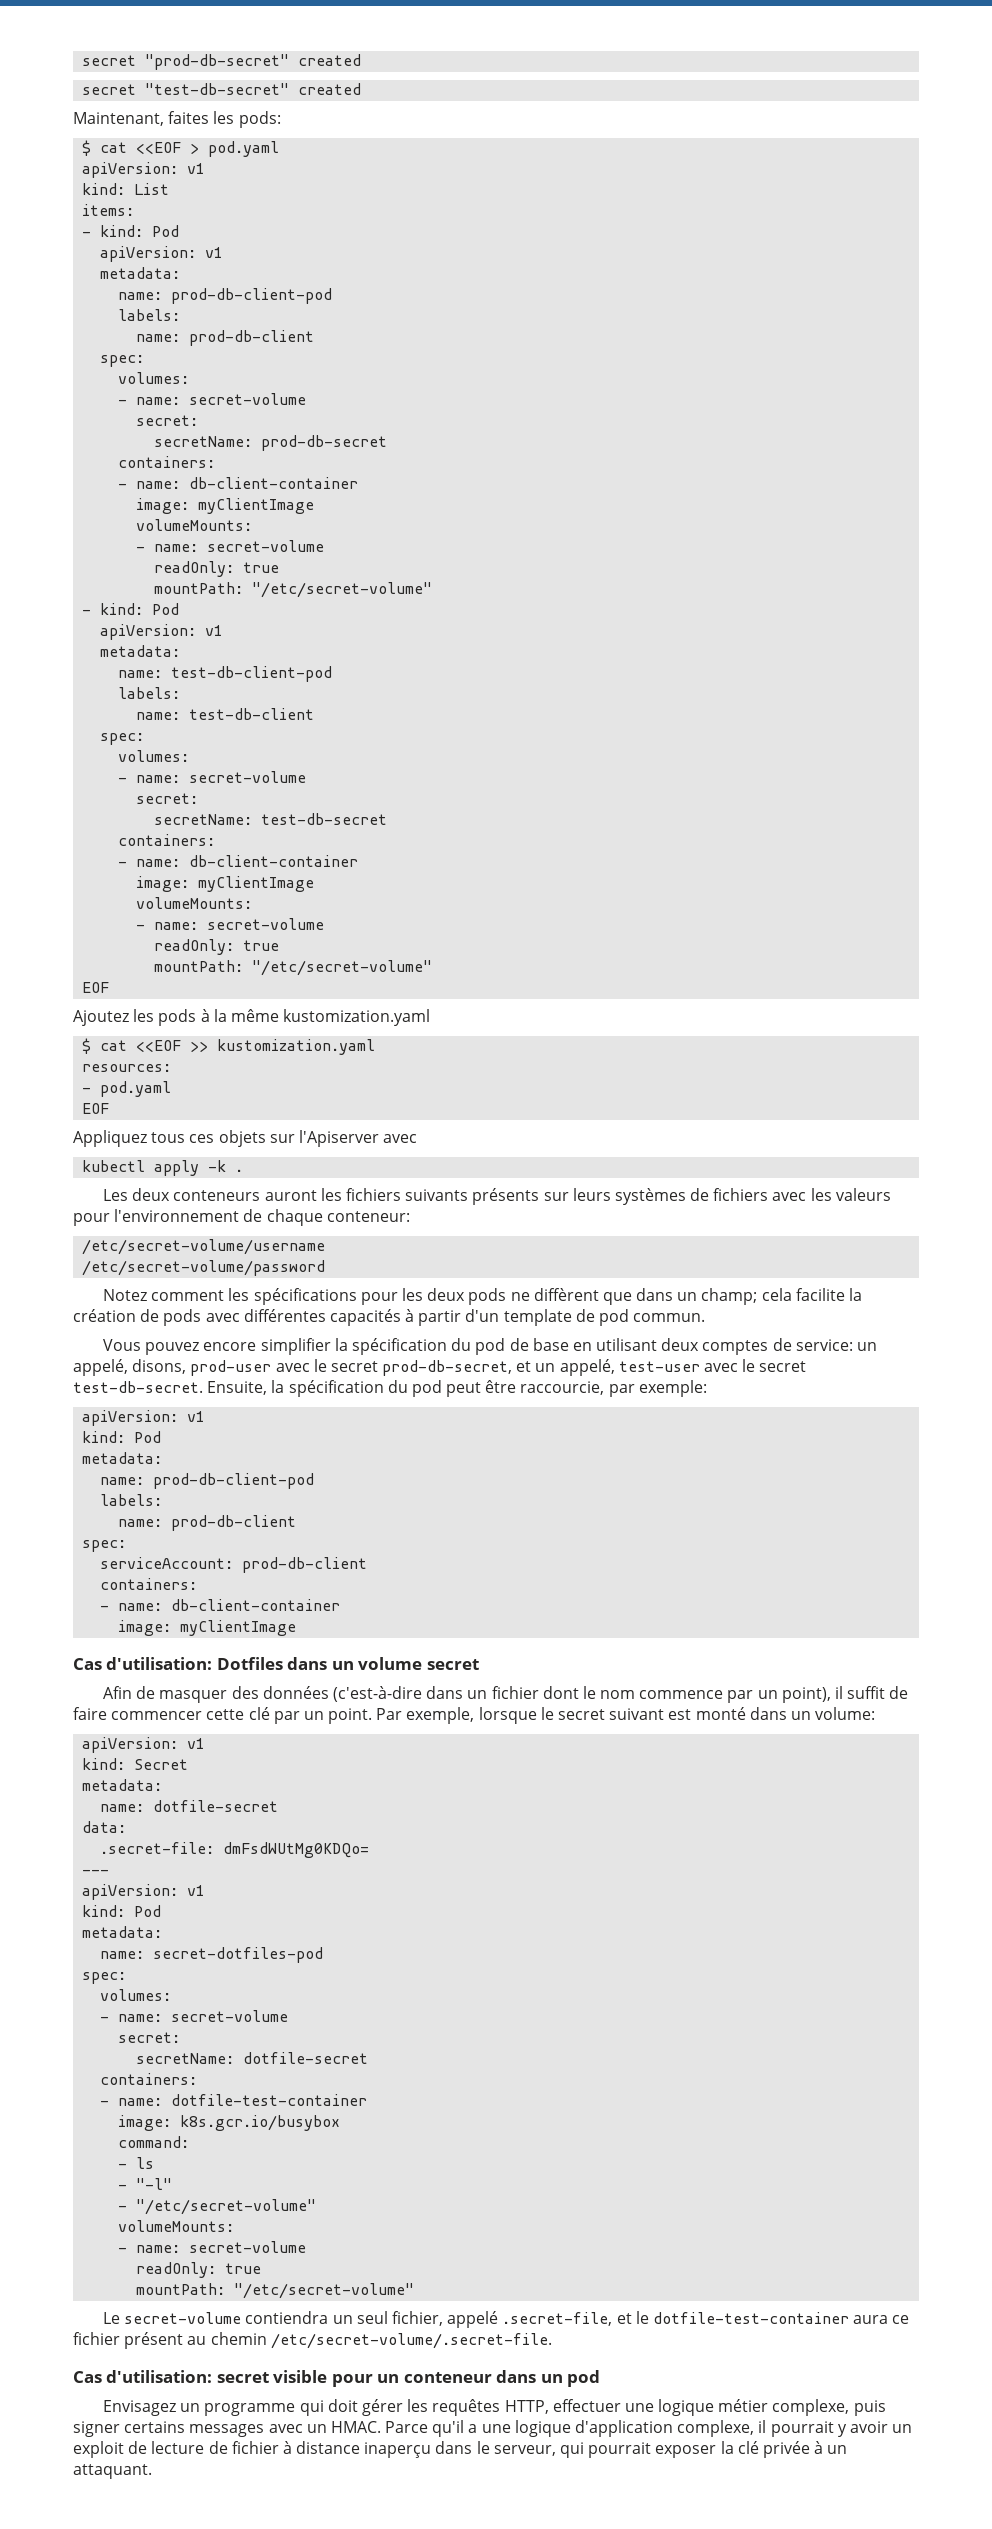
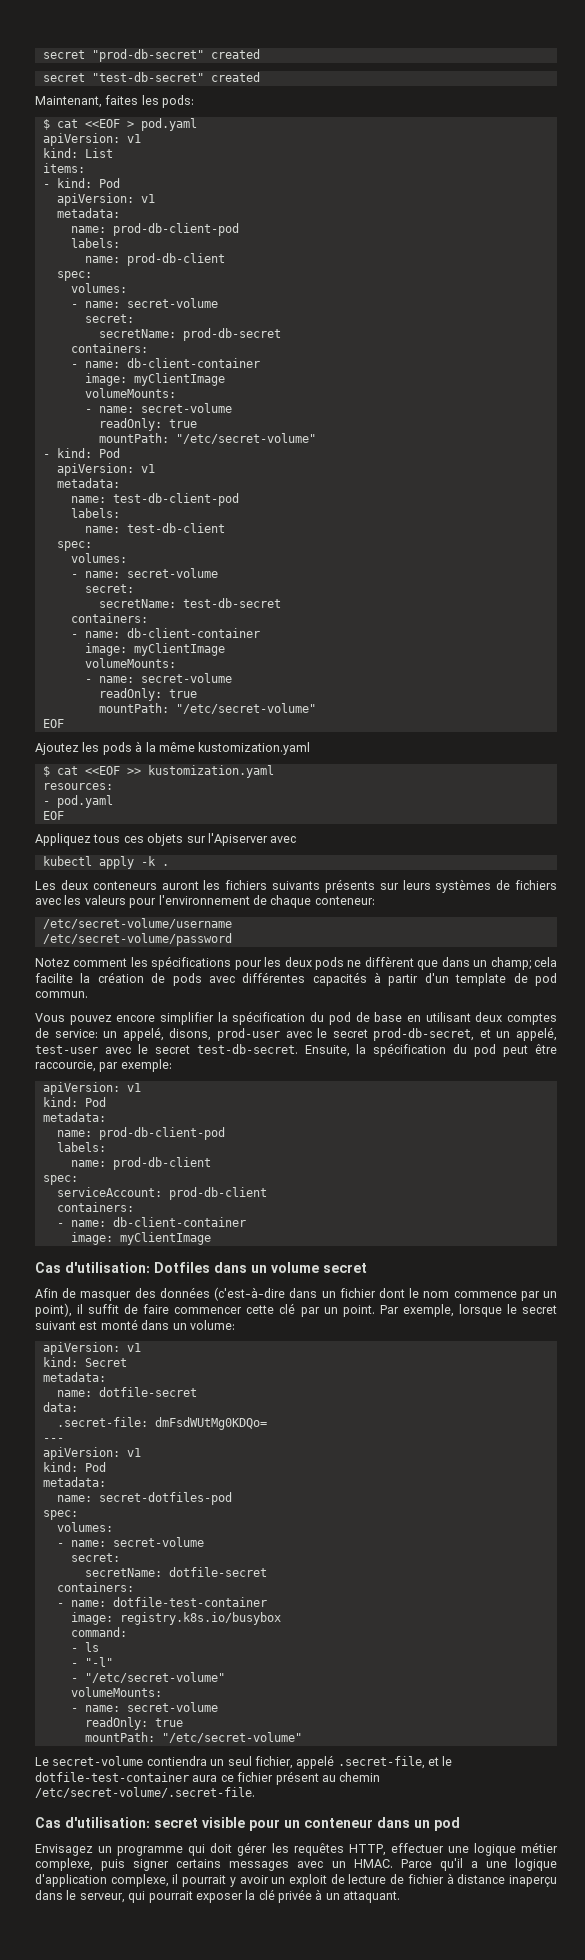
[180,2115,341,2131] k8s.gcr.io/busybox -> [119,1612,281,1625] registry.k8s.io/busybox

